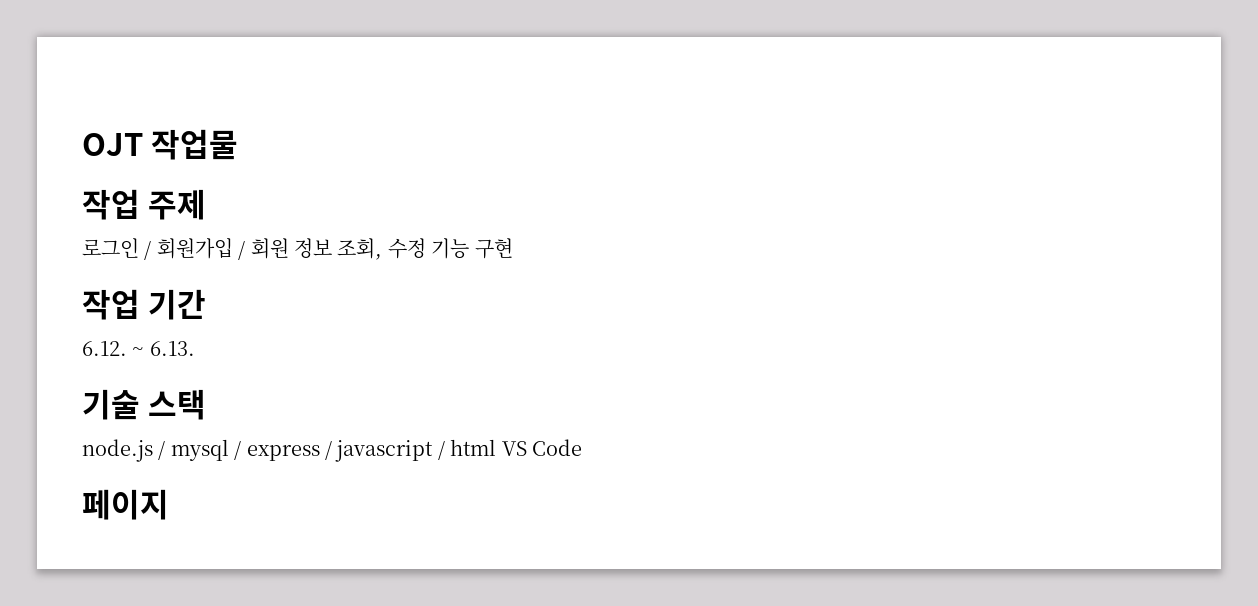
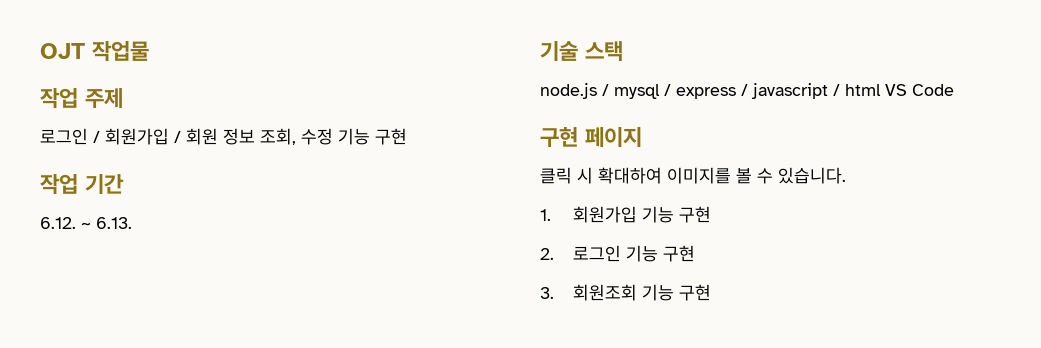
(582, 447) none -> [540,127,578,148] 구현
(169, 504) none -> [540,167,846,184] [540,206,711,223] [540,245,695,262] [540,284,711,301] // 클릭 시 확대하여 이미지를 볼 수 있습니다. // 1. 회원가입 기능 구현 // 2. 로그인 기능 구현 // 3. 회원조회 기능 구현

